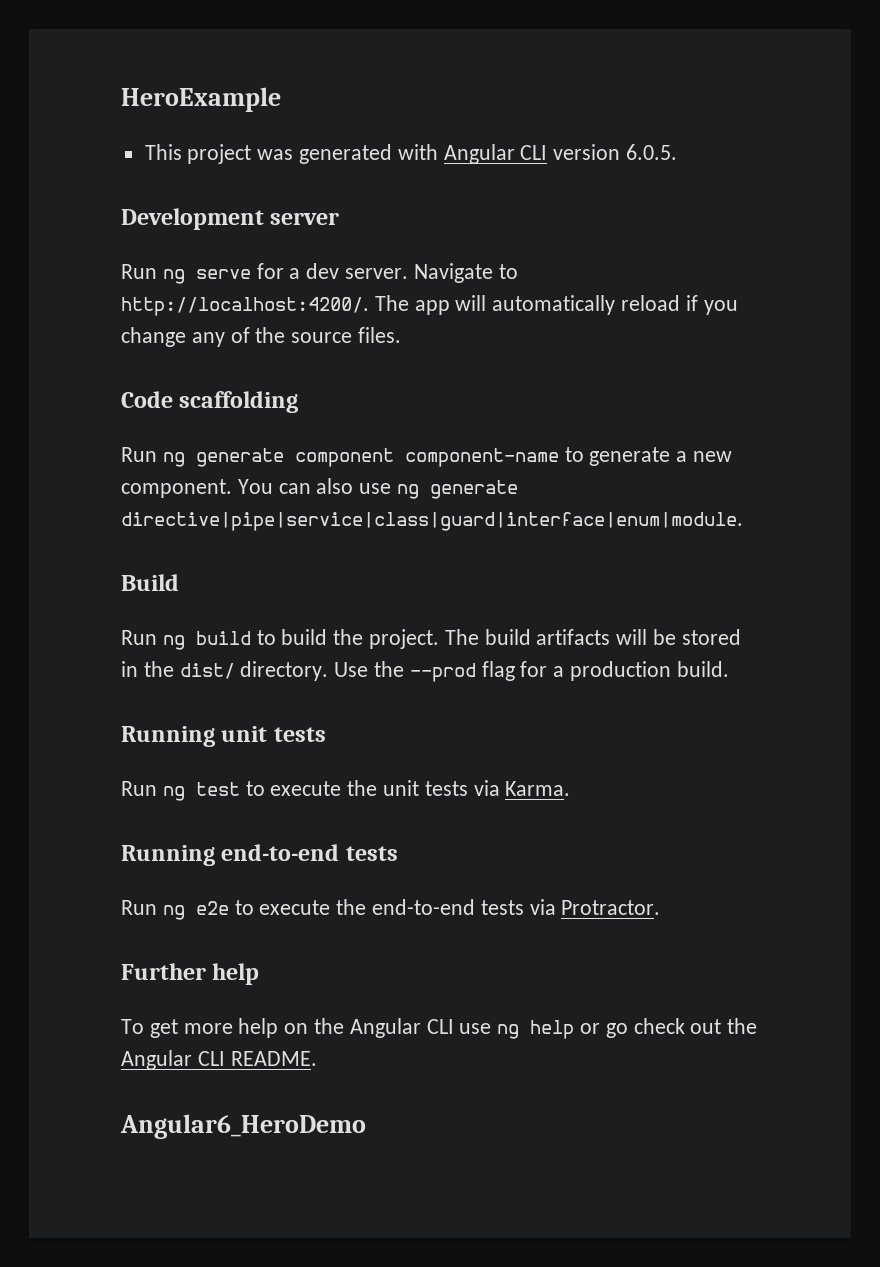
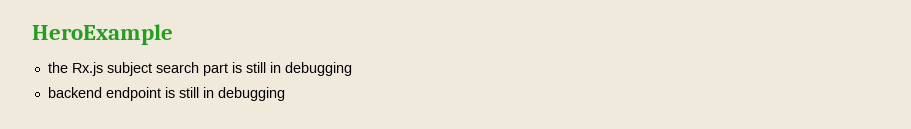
[144,144,678,164] [121,208,340,230] [121,263,518,284] [121,295,738,316] [121,327,402,347] [121,391,299,413] [121,447,733,467] [121,478,519,499] [121,512,743,531] [121,574,179,591] [121,629,741,650] [121,661,729,682] [121,726,326,747] [121,780,571,801] [121,844,398,866] [121,899,661,920] [121,963,260,985] [121,1018,758,1039] [121,1050,317,1070] [120,1114,366,1139] This project was generated with Angular CLI version 6.0.5. // Development server // Run ng serve for a dev server. Navigate to http://localhost:4200/. The app will automatically reload if you change any of the source files. // Code scaffolding // Run ng generate component component-name to generate a new component. You can also use ng generate directive|pipe|service|class|guard|interface|enum|module. // Build // Run ng build to build the project. The build artifacts will be stored in the dist/ directory. Use the --prod flag for a production build. // Running unit tests // Run ng test to execute the unit tests via Karma. // Running end-to-end tests // Run ng e2e to execute the end-to-end tests via Protractor. // Further help // To get more help on the Angular CLI use ng help or go check out the Angular CLI README. // Angular6_HeroDemo -> [47,62,352,76] [47,87,285,101] the Rx.js subject search part is still in debugging // backend endpoint is still in debugging

